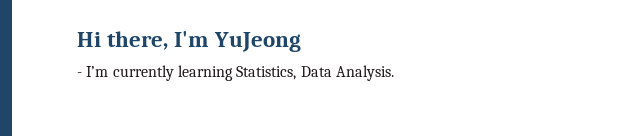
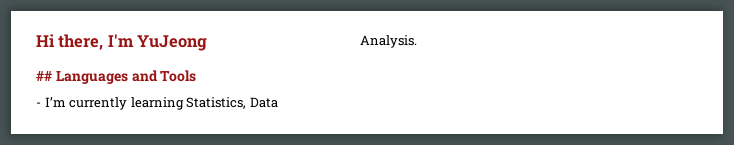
(302, 42) none -> [36,70,197,84] // ## Languages and Tools

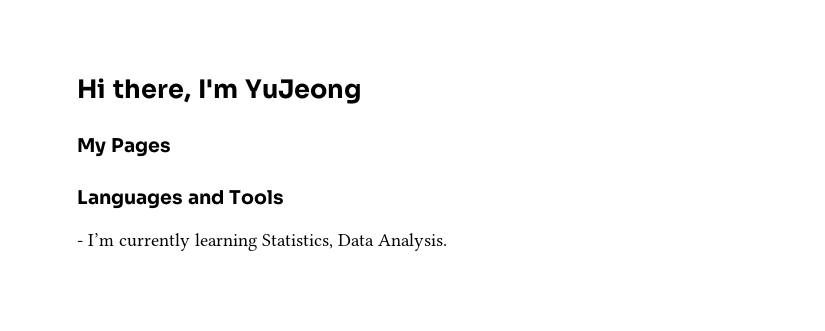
[36,71,52,81] ## -> [77,138,172,157] My Pages //

